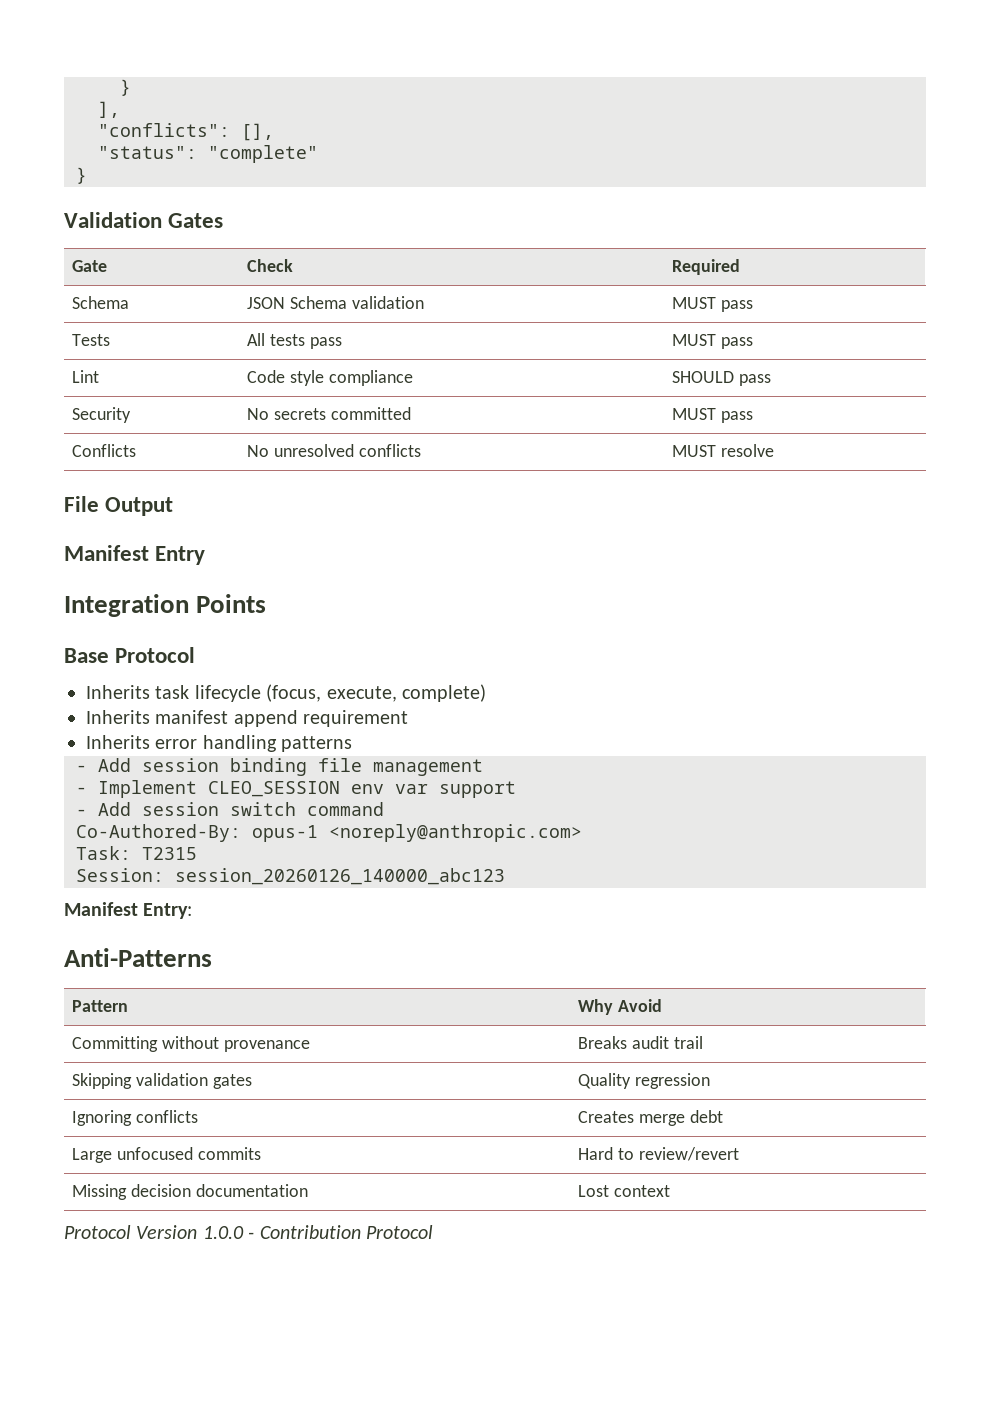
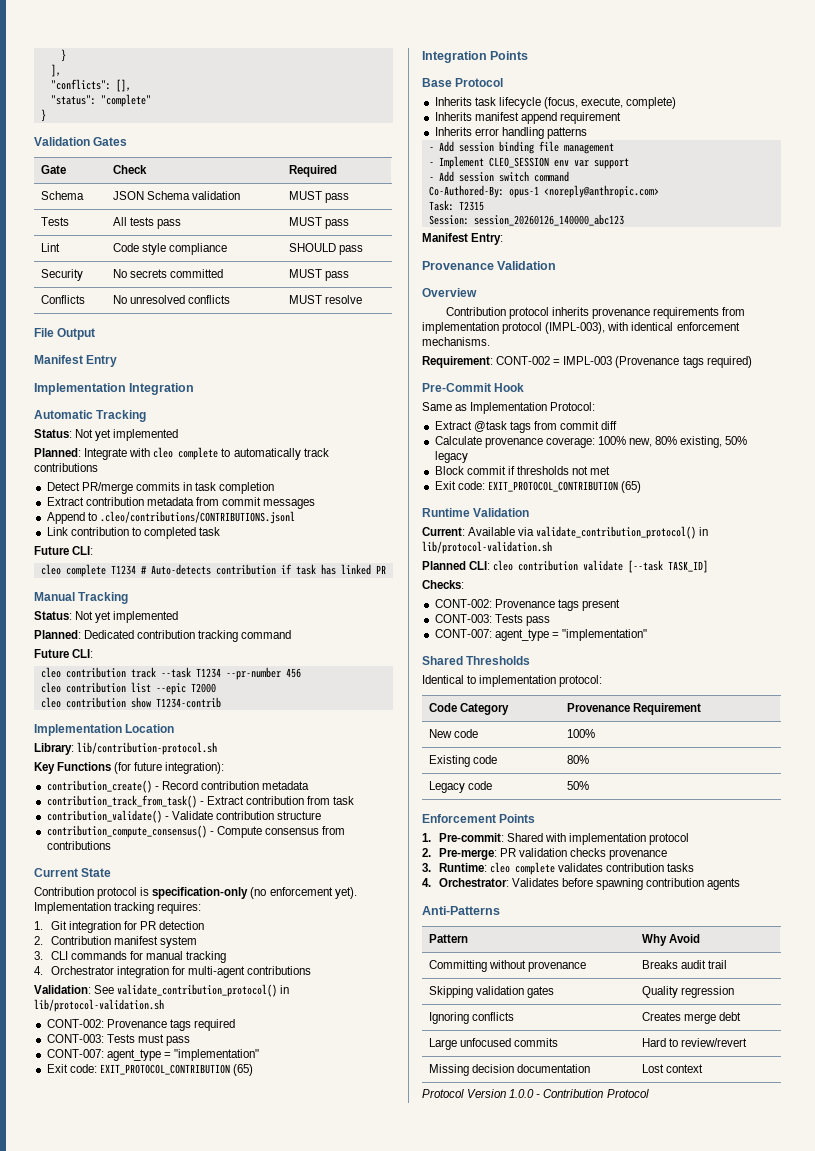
(206, 555) none -> [34,383,195,395] [34,410,147,422] [34,429,179,441] [34,447,329,460] [34,463,98,472] [46,482,275,494] [46,497,316,509] [46,511,295,524] [46,527,221,539] [34,546,94,555] [40,564,386,577] [34,592,129,604] [34,611,179,623] [34,630,292,642] [34,649,94,658] [40,667,301,680] [40,682,216,695] [40,697,221,708] [34,724,175,736] [34,742,218,755] [34,762,225,774] [46,780,310,793] [46,795,355,808] [46,810,322,823] [46,825,346,838] [46,841,111,850] [34,868,112,877] [34,887,357,899] [34,902,202,914] [34,921,205,933] [34,936,198,948] [34,951,227,963] [34,966,312,978] [34,984,290,997] [34,999,164,1012] [46,1019,235,1031] [46,1034,190,1046] [46,1049,259,1061] [46,1064,253,1076] // Implementation Integration // Automatic Tracking // Status: Not yet implemented // Planned: Integrate with cleo complete to automatically track contributions // Detect PR/merge commits in task completion // Extract contribution metadata from commit messages // Append to .cleo/contributions/CONTRIBUTIONS.jsonl // Link contribution to completed task // Future CLI: // cleo complete T1234 # Auto-detects contribution if task has linked PR // Manual Tracking // Status: Not yet implemented // Planned: Dedicated contribution tracking command // Future CLI: // cleo contribution track --task T1234 --pr-number 456 // cleo contribution list --epic T2000 // cleo contribution show T1234-contrib // Implementation Location // Library: lib/contribution-protocol.sh // Key Functions (for future integration): // contribution_create() - Record contribution metadata // contribution_track_from_task() - Extract contribution from task // contribution_validate() - Validate contribution structure // contribution_compute_consensus() - Compute consensus from contributions // Current State // Contribution protocol is specification-only (no enforcement yet). Implementation tracking requires: // 1. Git integration for PR detection // 2. Contribution manifest system // 3. CLI commands for manual tracking // 4. Orchestrator integration for multi-agent contributions // Validation: See validate_contribution_protocol() in lib/protocol-validation.sh // CONT-002: Provenance tags required // CONT-003: Tests must pass // CONT-007: agent_type = "implementation" // Exit code: EXIT_PROTOCOL_CONTRIBUTION (65)
(193, 911) none -> [422,261,557,270] [422,288,477,297] [445,307,746,319] [422,322,740,334] [422,337,490,346] [422,356,752,368] [422,383,525,392] [422,402,596,414] [434,421,618,433] [434,436,748,448] [434,451,468,463] [434,466,611,475] [434,481,641,493] [422,508,530,517] [422,526,709,539] [422,541,552,554] [422,560,709,573] [422,580,464,589] [434,599,620,611] [434,614,550,626] [434,629,647,641] [422,656,531,665] [422,675,603,687] [429,703,510,715] [567,703,702,715] [429,729,479,738] [567,729,596,738] [429,755,498,767] [567,755,590,764] [429,781,493,793] [567,781,590,790] [422,814,536,823] [422,833,690,845] [422,848,668,860] [422,862,695,875] [422,878,741,890] // Provenance Validation // Overview // Contribution protocol inherits provenance requirements from implementation protocol (IMPL-003), with identical enforcement mechanisms. // Requirement: CONT-002 = IMPL-003 (Provenance tags required) // Pre-Commit Hook // Same as Implementation Protocol: // Extract @task tags from commit diff // Calculate provenance coverage: 100% new, 80% existing, 50% legacy // Block commit if thresholds not met // Exit code: EXIT_PROTOCOL_CONTRIBUTION (65) // Runtime Validation // Current: Available via validate_contribution_protocol() in lib/protocol-validation.sh // Planned CLI: cleo contribution validate [--task TASK_ID] // Checks: // CONT-002: Provenance tags present // CONT-003: Tests pass // CONT-007: agent_type = "implementation" // Shared Thresholds // Identical to implementation protocol: // Code Category | Provenance Requirement // New code | 100% // Existing code | 80% // Legacy code | 50% // Enforcement Points // 1. Pre-commit: Shared with implementation protocol // 2. Pre-merge: PR validation checks provenance // 3. Runtime: cleo complete validates contribution tasks // 4. Orchestrator: Validates before spawning contribution agents

